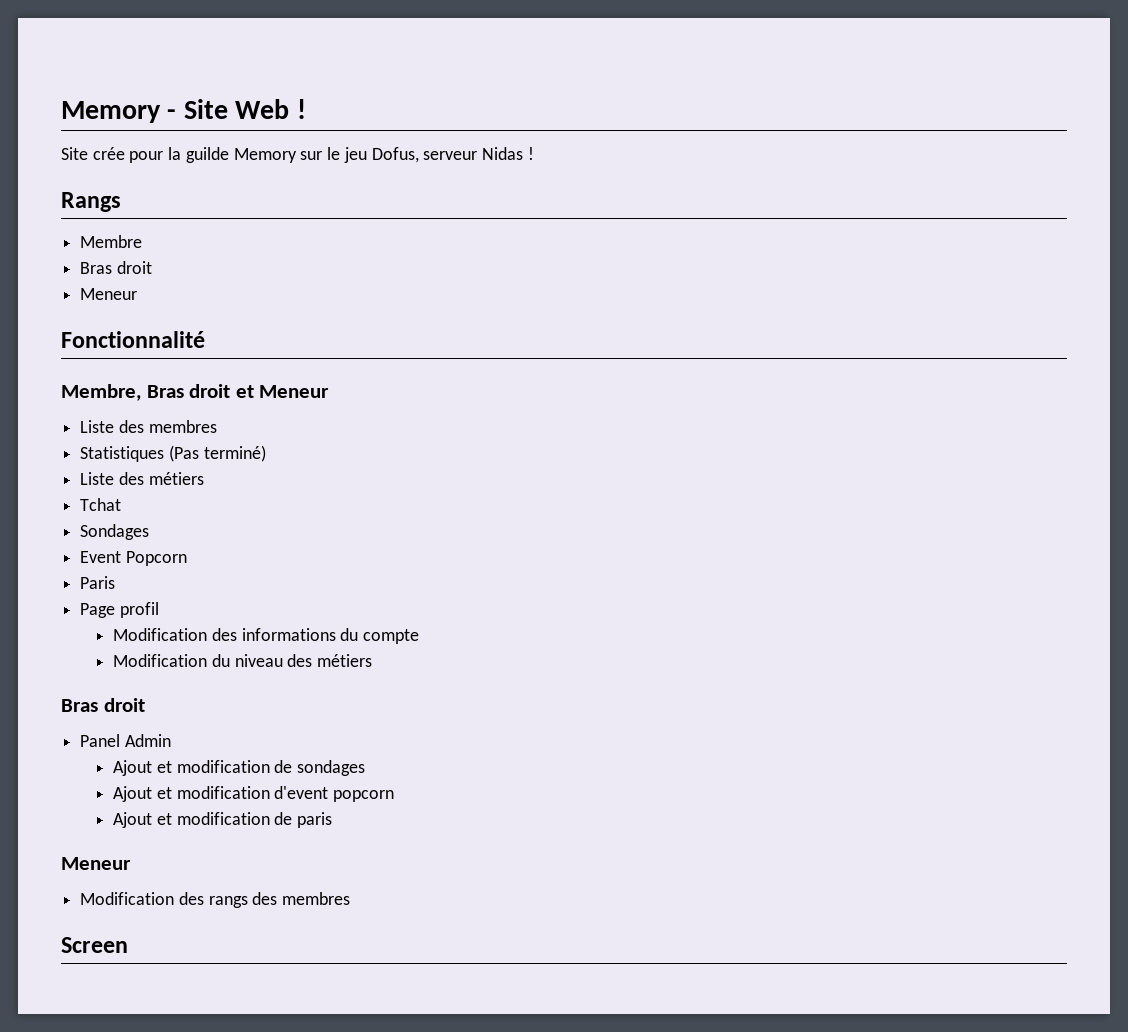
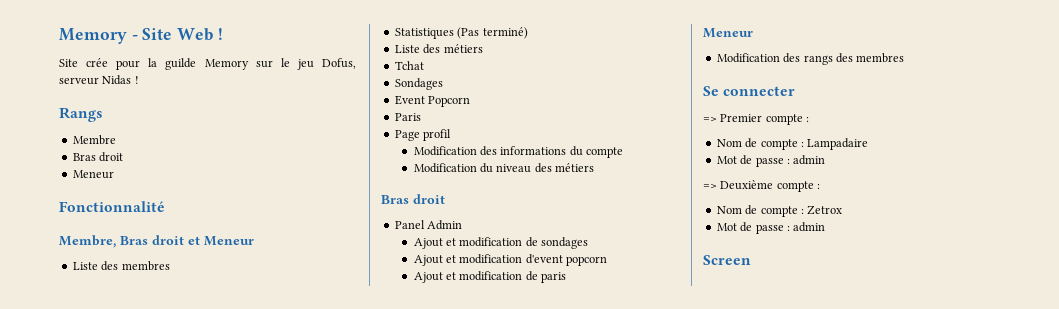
(351, 898) none -> [703,86,796,96] [703,114,810,125] [716,138,869,150] [716,155,826,167] [703,180,821,192] [716,205,843,217] [716,222,826,234] // Se connecter // => Premier compte : // Nom de compte : Lampadaire // Mot de passe : admin // => Deuxième compte : // Nom de compte : Zetrox // Mot de passe : admin

